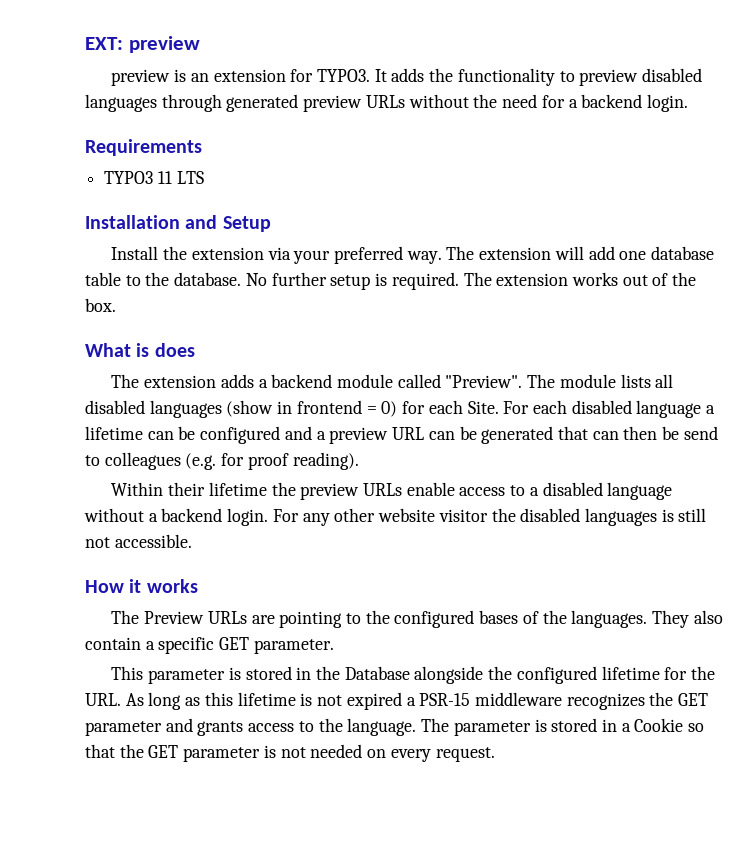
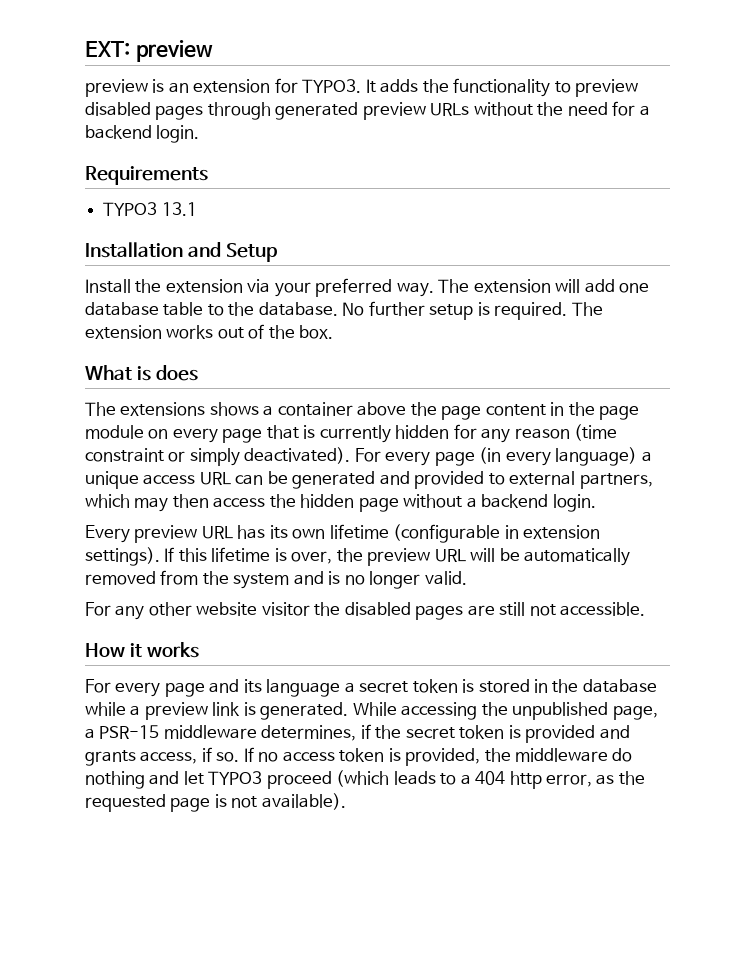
[85,94,157,112] languages -> [155,105,204,120] pages
[157,171,204,184] 11 LTS -> [161,202,197,216] 13.1
[144,374,674,388] [85,400,716,418] [85,426,718,444] [85,452,359,470] [111,482,673,500] [84,508,269,526] extension adds a backend module called "Preview". The module lists all disabled languages (show in frontend = 0) for each Site. For each disabled language a lifetime can be configured and a preview URL can be generated that can then be send to colleagues (e.g. for proof reading). // Within their lifetime the preview URLs enable access to a disabled language without a backend login. -> [120,402,640,420] [85,424,617,443] [85,447,652,466] [85,471,653,489] [85,494,596,512] [85,524,601,543] [85,547,631,566] [85,570,467,589] extensions shows a container above the page content in the page module on every page that is currently hidden for any reason (time constraint or simply deactivated). For every page (in every language) a unique access URL can be generated and provided to external partners, which may then access the hidden page without a backend login. // Every preview URL has its own lifetime (configurable in extension settings). If this lifetime is over, the preview URL will be automatically removed from the system and is no longer valid. //
[584,508,674,526] languages is -> [415,605,495,620] pages are
[111,610,723,628] [85,637,334,654] [111,666,716,684] [85,692,709,710] [85,718,705,736] [85,744,495,762] The Preview URLs are pointing to the configured bases of the languages. They also contain a specific GET parameter. // This parameter is stored in the Database alongside the configured lifetime for the URL. As long as this lifetime is not expired a PSR-15 middleware recognizes the GET parameter and grants access to the language. The parameter is stored in a Cookie so that the GET parameter is not needed on every request. -> [85,679,657,697] [85,702,658,720] [85,724,630,743] [85,747,633,766] [85,770,645,789] [85,793,346,812] For every page and its language a secret token is stored in the database while a preview link is generated. While accessing the unpublished page, a PSR-15 middleware determines, if the secret token is provided and grants access, if so. If no access token is provided, the middleware do nothing and let TYPO3 proceed (which leads to a 404 http error, as the requested page is not available).

